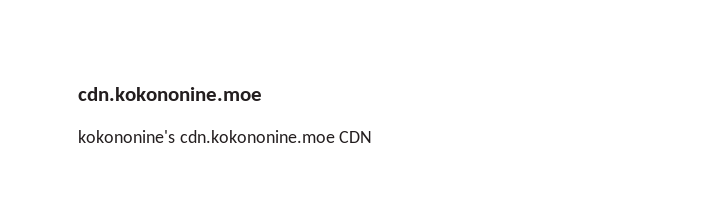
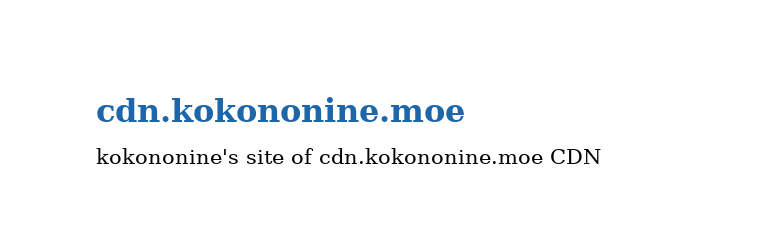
(175, 136) none -> [246,148,314,164] site of

